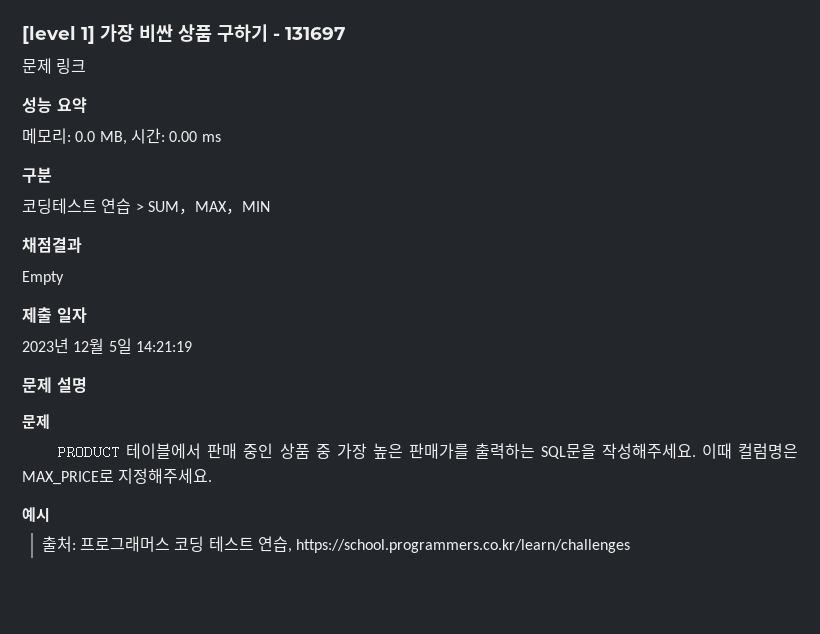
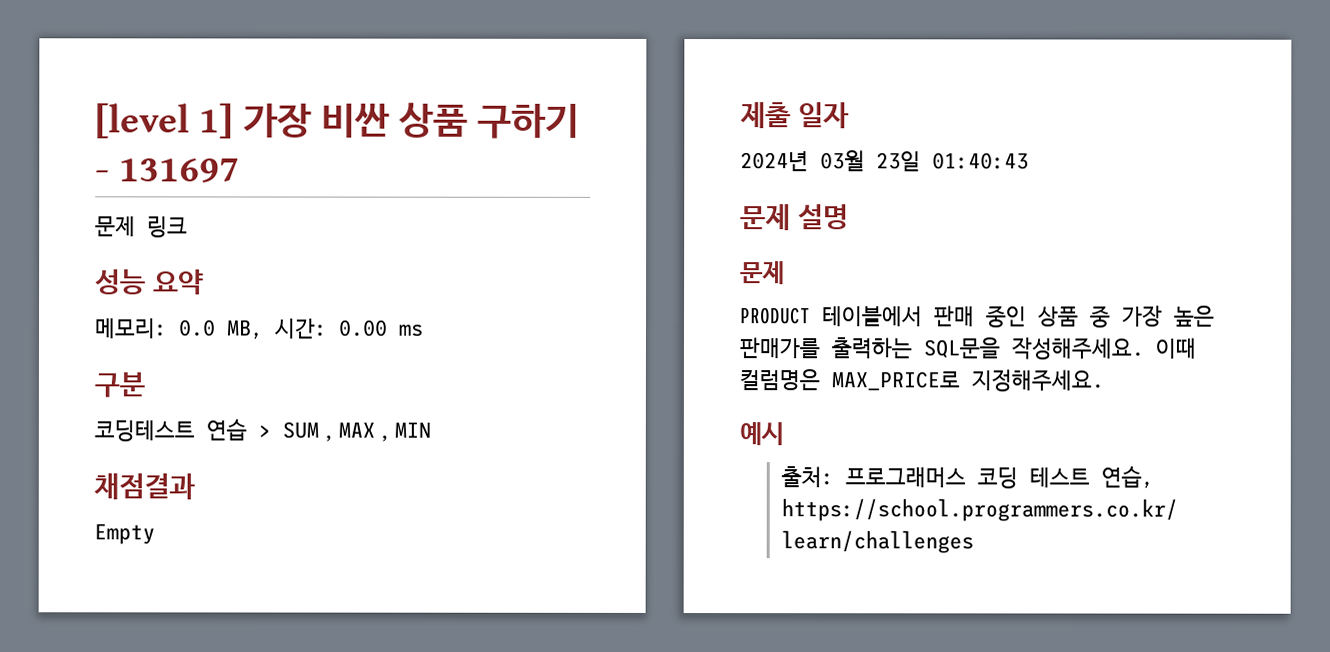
[22,338,192,354] 2023년 12월 5일 14:21:19 -> [740,150,1029,172] 2024년 03월 23일 01:40:43

